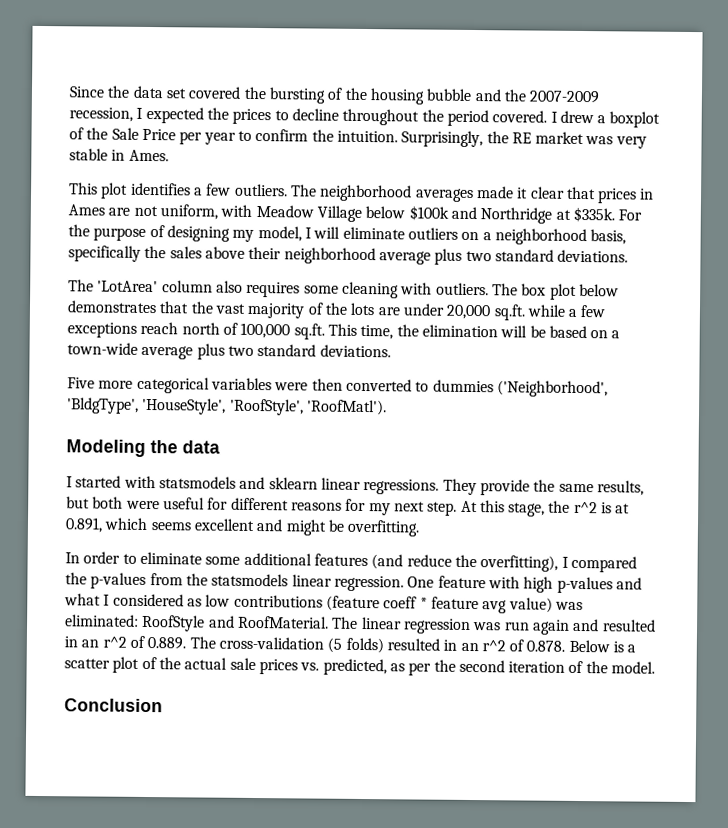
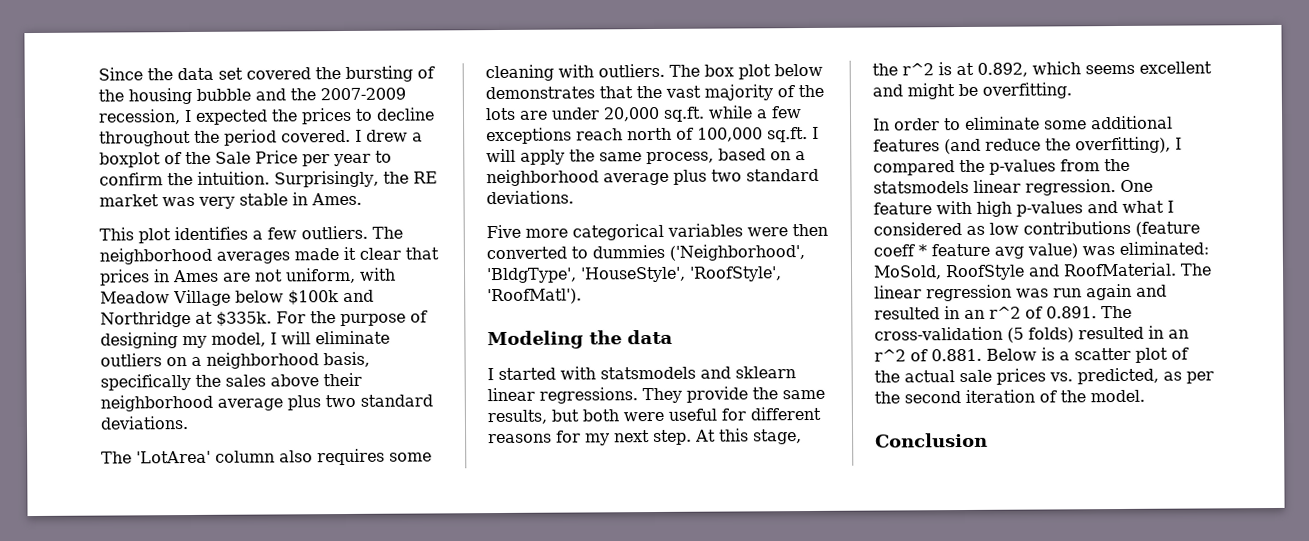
[327,323,546,340] This time, the elimination will be -> [812,126,819,139] [486,148,714,165] I will apply the same process,
[67,342,138,355] town-wide -> [486,169,599,187] neighborhood
[65,517,103,533] 0.891, -> [977,62,1028,77] 0.892,
(139, 620) none -> [873,265,942,280] MoSold,
[147,637,187,650] 0.889. -> [1046,306,1097,319] 0.891.
[526,640,566,652] 0.878. -> [931,348,982,362] 0.881.

